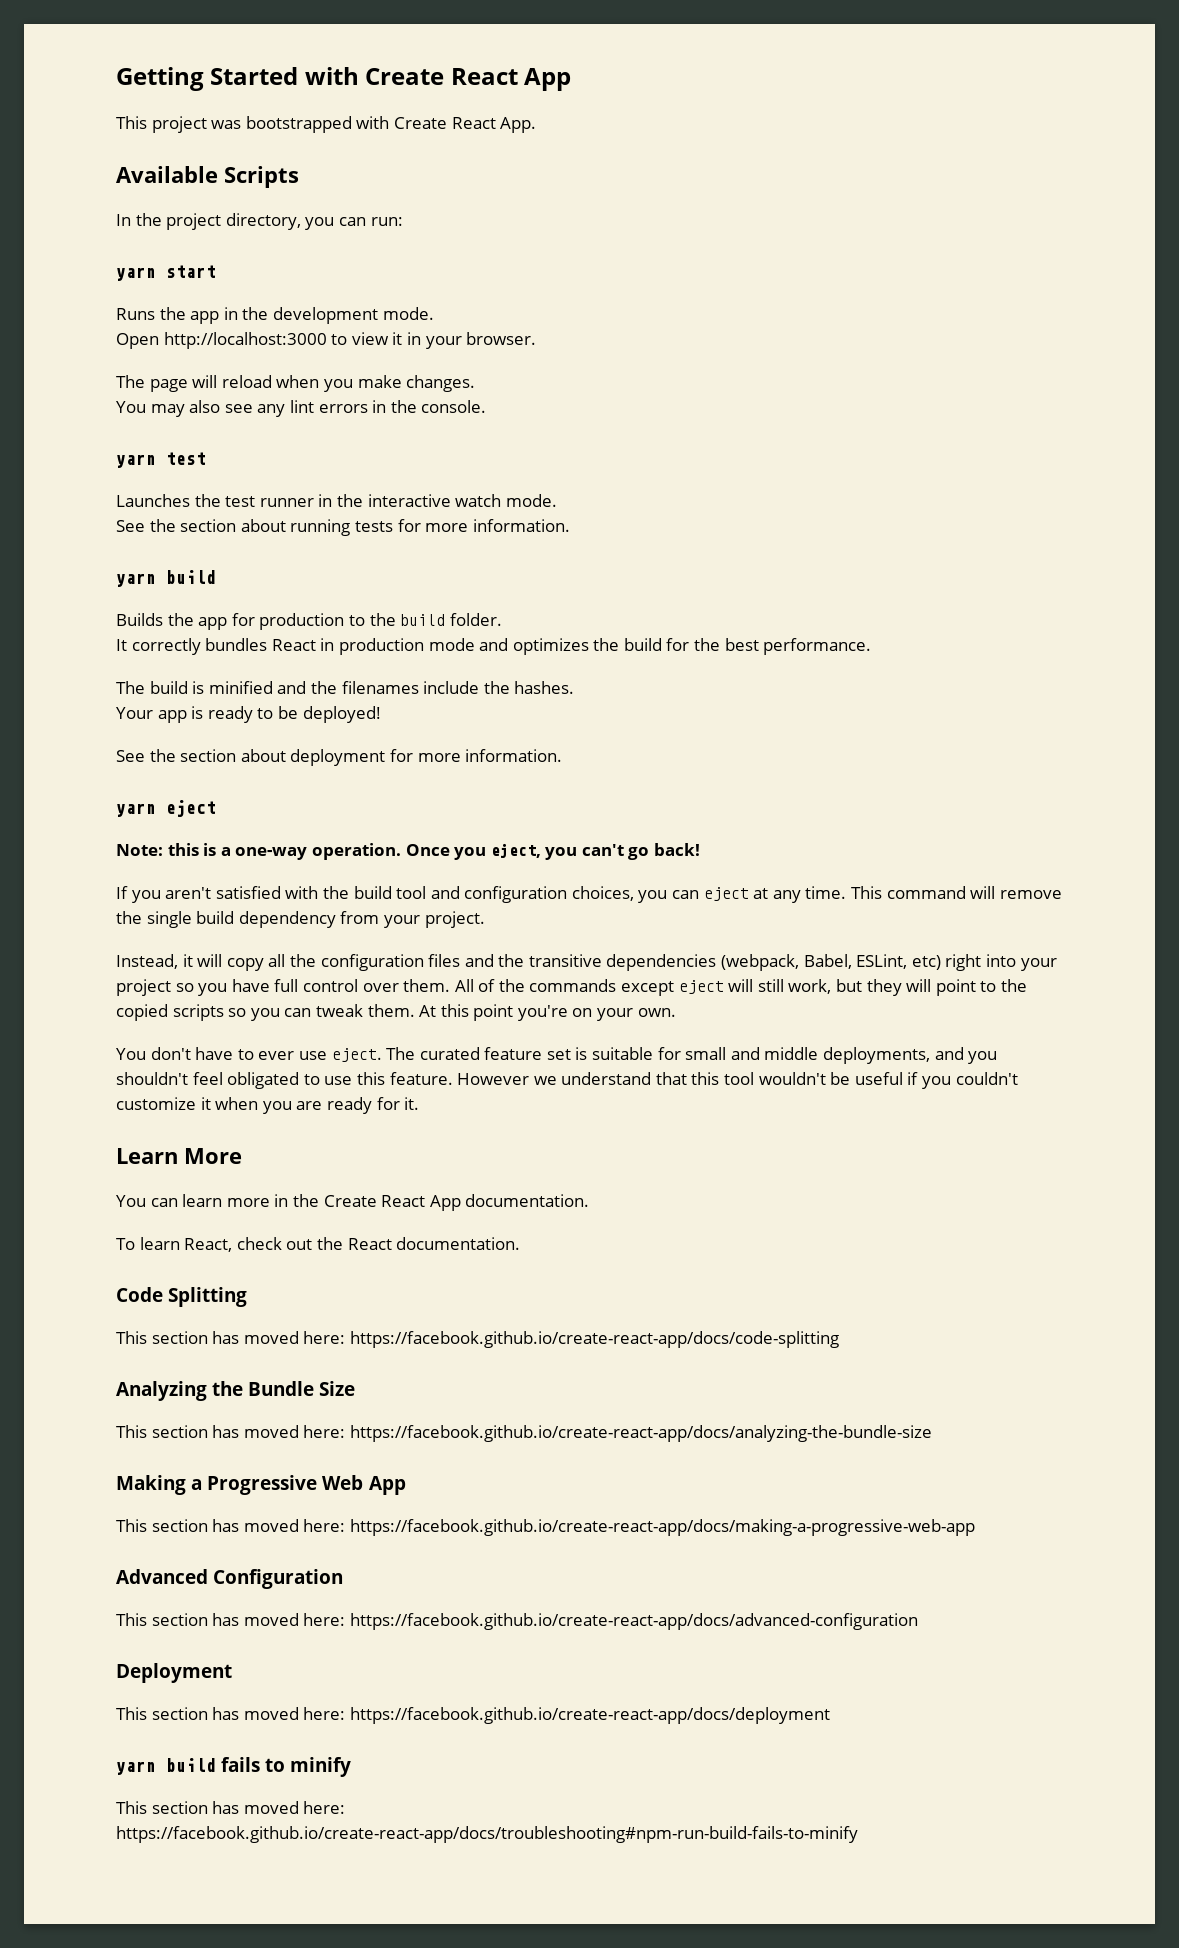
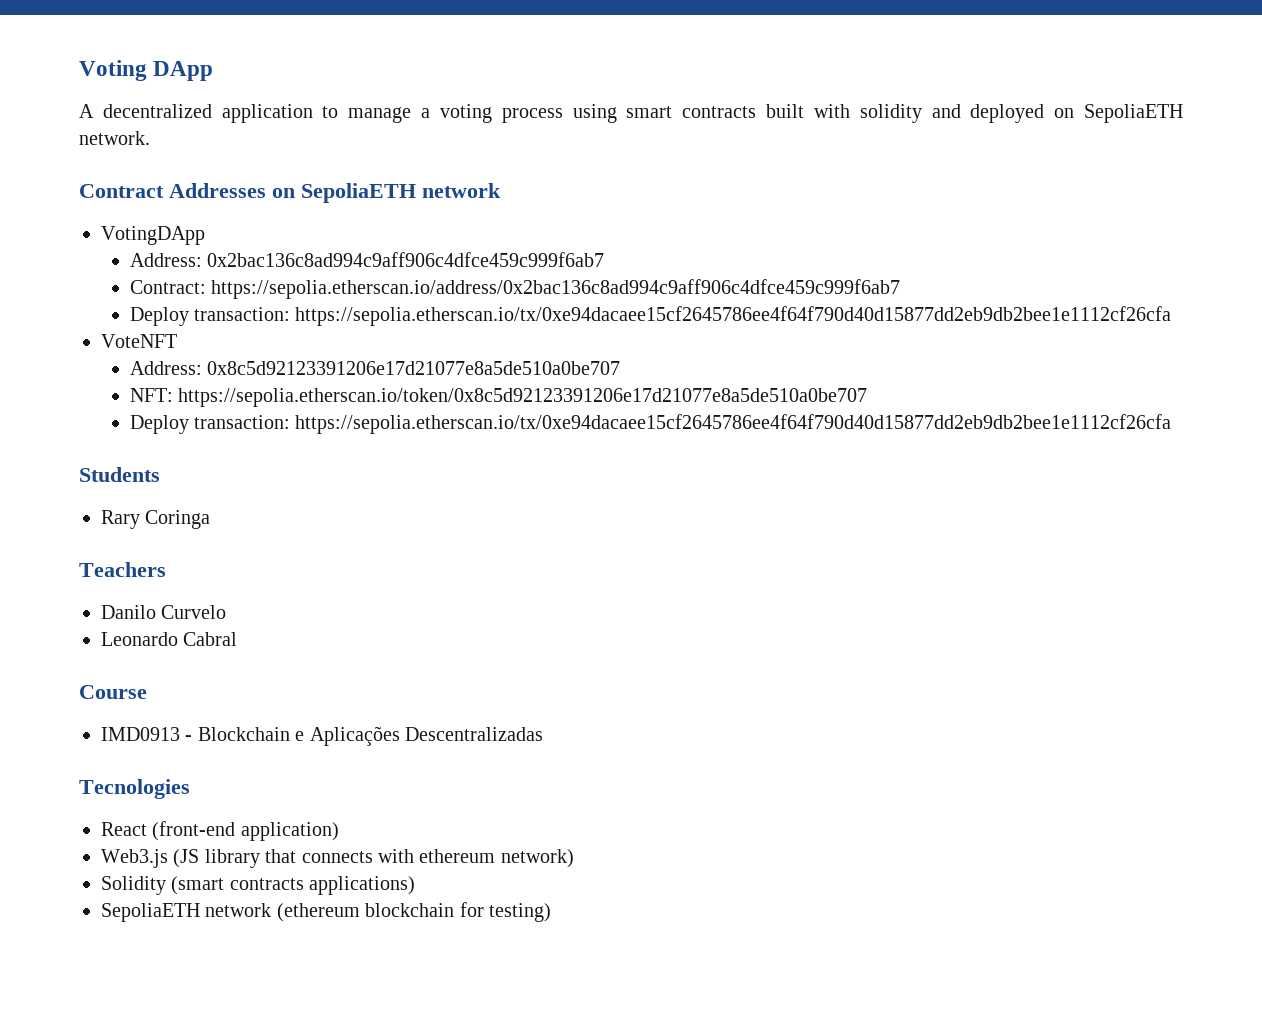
[116,67,572,91] [116,116,537,133] [116,166,299,188] [116,213,403,230] [116,265,216,281] [116,307,434,324] [116,332,537,349] [116,375,476,392] [116,400,487,417] [116,452,206,468] [116,494,557,507] [116,519,570,536] [116,570,216,587] [116,613,502,630] [116,638,872,655] [116,681,575,694] [116,706,381,723] [116,749,563,766] [116,800,216,817] [116,843,701,860] [116,886,1062,903] [116,911,485,928] [116,954,1057,971] [116,979,1027,996] [116,1004,676,1021] [116,1047,998,1064] [116,1072,1018,1089] [116,1097,420,1114] [116,1148,242,1164] [116,1194,590,1211] [116,1237,521,1252] [116,1287,248,1307] [116,1331,839,1348] [116,1381,356,1401] [116,1425,932,1442] [116,1475,406,1495] [116,1519,975,1536] [116,1569,344,1589] [116,1613,918,1630] [116,1663,232,1683] [116,1707,830,1724] [116,1757,352,1777] [116,1801,346,1814] [116,1826,858,1843] Getting Started with Create React App // This project was bootstrapped with Create React App. // Available Scripts // In the project directory, you can run: // yarn start // Runs the app in the development mode. // Open http://localhost:3000 to view it in your browser. // The page will reload when you make changes. // You may also see any lint errors in the console. // yarn test // Launches the test runner in the interactive watch mode. // See the section about running tests for more information. // yarn build // Builds the app for production to the build folder. // It correctly bundles React in production mode and optimizes the build for the best performance. // The build is minified and the filenames include the hashes. // Your app is ready to be deployed! // See the section about deployment for more information. // yarn eject // Note: this is a one-way operation. Once you eject, you can't go back! // If you aren't satisfied with the build tool and configuration choices, you can eject at any time. This command will remove the single build dependency from your project. // Instead, it will copy all the configuration files and the transitive dependencies (webpack, Babel, ESLint, etc) right into your project so you have full control over them. All of the commands except eject will still work, but they will point to the copied scripts so you can tweak them. At this point you're on your own. // You don't have to ever use eject. The curated feature set is suitable for small and middle deployments, and you shouldn't feel obligated to use this feature. However we understand that this tool wouldn't be useful if you couldn't customize it when you are ready for it. // Learn More // You can learn more in the Create React App documentation. // To learn React, check out the React documentation. // Code Splitting // This section has moved here: https://facebook.github.io/create-react-app/docs/code-splitting // Analyzing the Bundle Size // This section has moved here: https://facebook.github.io/create-react-app/docs/analyzing-the-bundle-size // Making a Progressive Web App // This section has moved here: https://facebook.github.io/create-react-app/docs/making-a-progressive-web-app // Advanced Configuration // This section has moved here: https://facebook.github.io/create-react-app/docs/advanced-configuration // Deployment // This section has moved here: https://facebook.github.io/create-react-app/docs/deployment // yarn build fails to minify // This section has moved here: https://facebook.github.io/create-react-app/docs/troubleshooting#npm-run-build-fails-to-minify -> [79,60,214,81] [79,104,1184,123] [79,131,150,145] [79,183,501,203] [101,226,205,245] [129,252,605,267] [129,279,901,299] [129,306,1172,326] [101,334,177,348] [129,361,621,375] [129,388,868,407] [129,414,1172,434] [79,467,160,482] [101,510,211,529] [79,562,166,577] [101,605,227,619] [101,632,238,646] [79,685,147,699] [101,726,543,746] [79,779,190,799] [101,821,339,841] [101,849,574,868] [101,876,416,895] [101,902,551,922] Voting DApp // A decentralized application to manage a voting process using smart contracts built with solidity and deployed on SepoliaETH network. // Contract Addresses on SepoliaETH network // VotingDApp // Address: 0x2bac136c8ad994c9aff906c4dfce459c999f6ab7 // Contract: https://sepolia.etherscan.io/address/0x2bac136c8ad994c9aff906c4dfce459c999f6ab7 // Deploy transaction: https://sepolia.etherscan.io/tx/0xe94dacaee15cf2645786ee4f64f790d40d15877dd2eb9db2bee1e1112cf26cfa // VoteNFT // Address: 0x8c5d92123391206e17d21077e8a5de510a0be707 // NFT: https://sepolia.etherscan.io/token/0x8c5d92123391206e17d21077e8a5de510a0be707 // Deploy transaction: https://sepolia.etherscan.io/tx/0xe94dacaee15cf2645786ee4f64f790d40d15877dd2eb9db2bee1e1112cf26cfa // Students // Rary Coringa // Teachers // Danilo Curvelo // Leonardo Cabral // Course // IMD0913 - Blockchain e Aplicações Descentralizadas // Tecnologies // React (front-end application) // Web3.js (JS library that connects with ethereum network) // Solidity (smart contracts applications) // SepoliaETH network (ethereum blockchain for testing)

